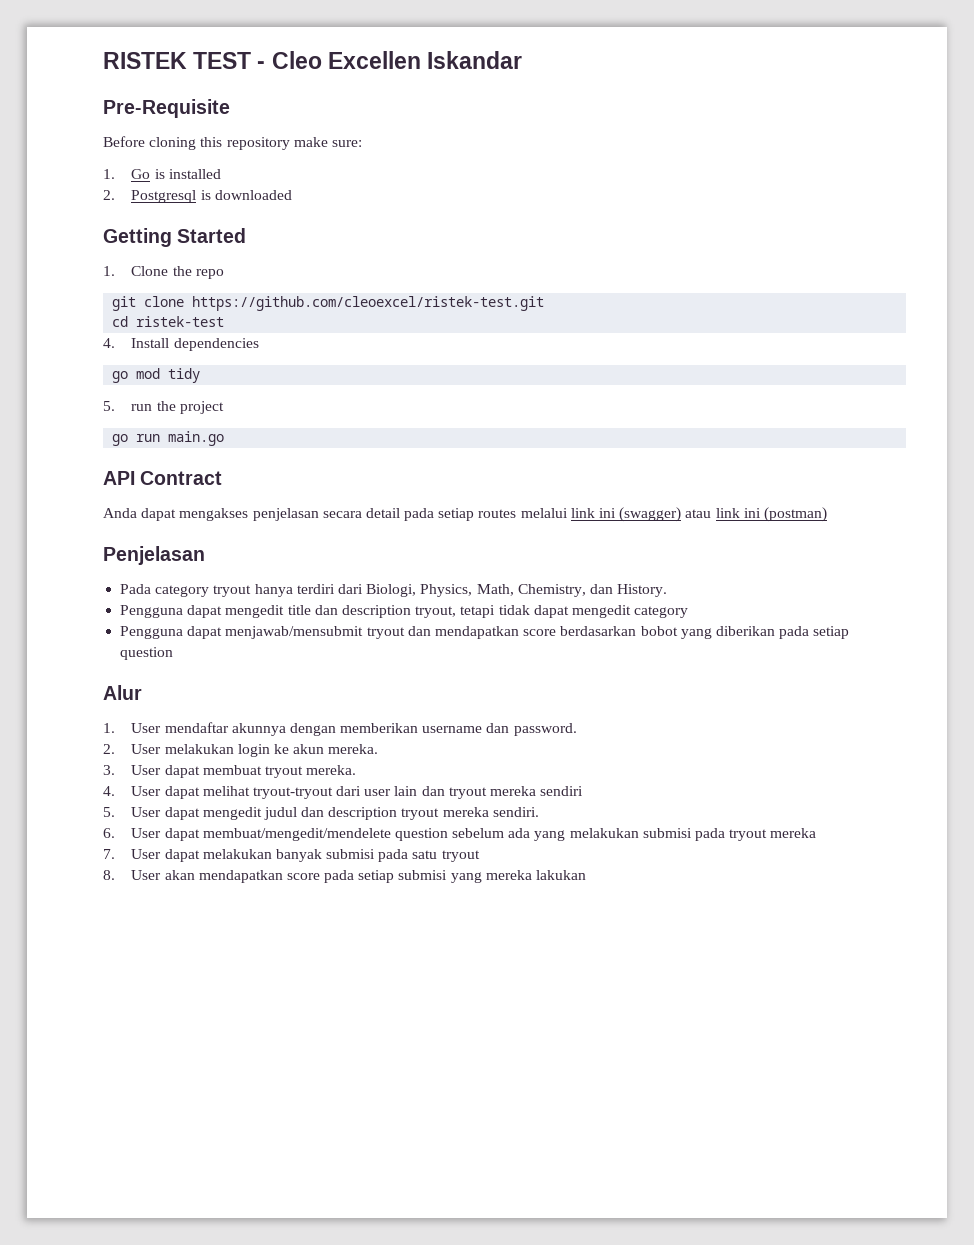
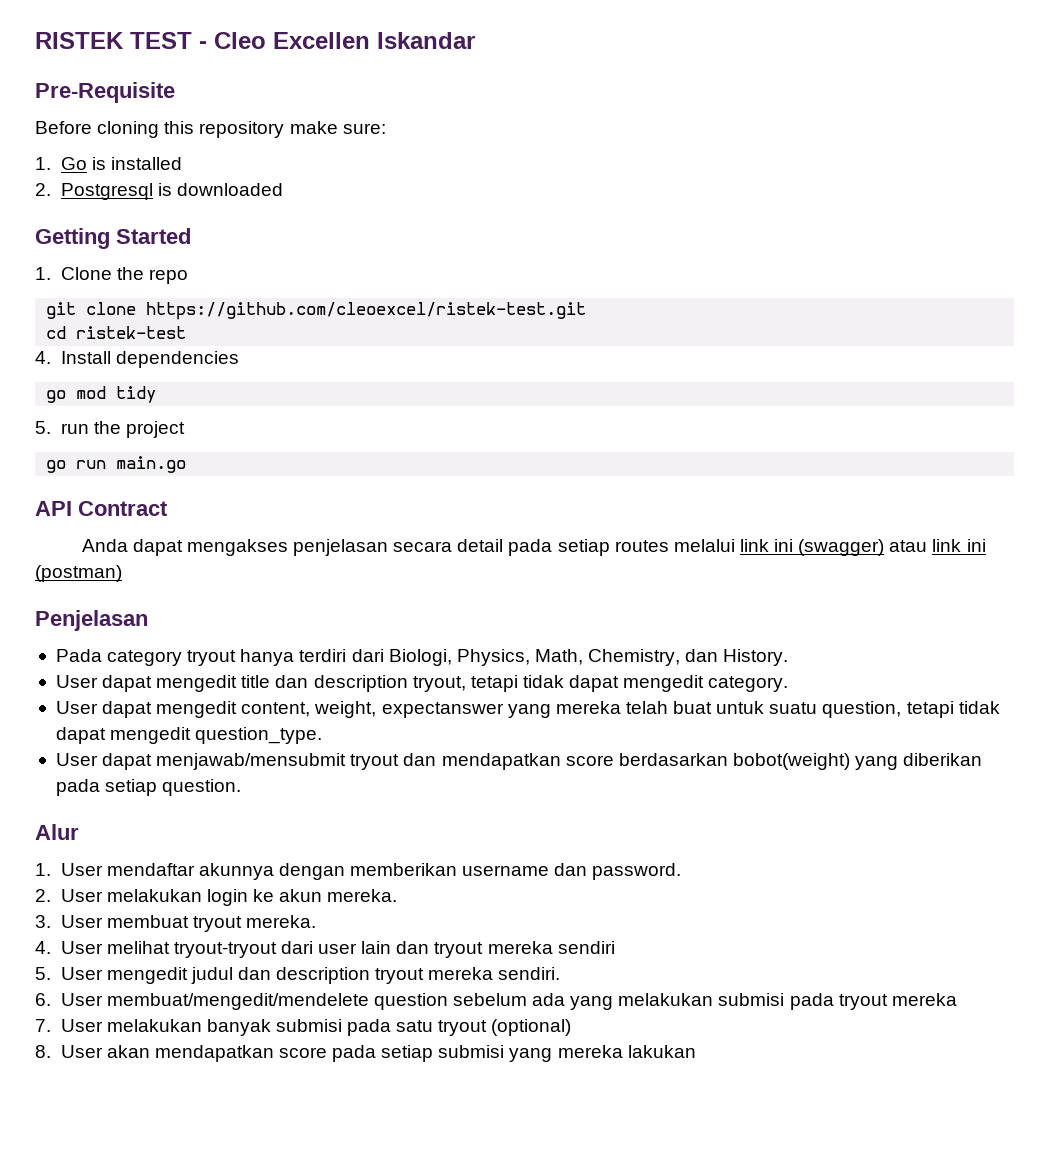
[120,605,184,618] Pengguna -> [55,675,98,688] User
[634,606,689,618] [120,626,184,639] category // Pengguna -> [708,676,789,692] [55,701,1000,718] [55,727,323,744] [55,753,98,766] category. // User dapat mengedit content, weight, expectanswer yang mereka telah buat untuk suatu question, tetapi tidak dapat mengedit question_type. // User
[640,626,678,636] bobot -> [732,753,850,770] bobot(weight)
[120,647,174,660] question -> [162,779,242,796] question.
[164,765,200,778] dapat -> (103, 921) none
[164,786,200,799] dapat -> (103, 947) none
[164,807,200,820] dapat -> (103, 973) none
[164,828,200,841] dapat -> (103, 999) none
[164,849,200,862] dapat -> (103, 1025) none
(480, 856) none -> [491,1019,572,1036] (optional)

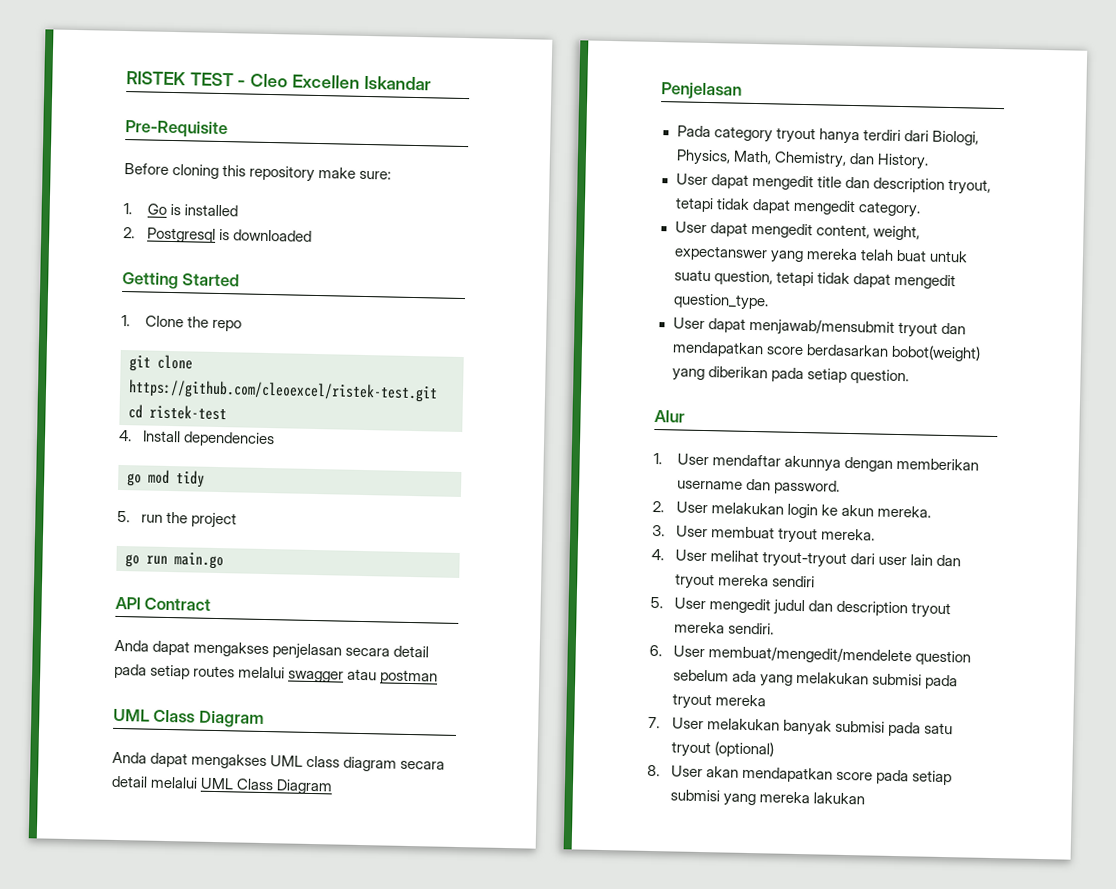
[739,539,986,556] [35,565,122,582] link ini (swagger) atau link ini (postman) -> [288,668,439,685] [113,708,264,728] [112,751,446,772] [111,775,334,795] swagger atau postman // UML Class Diagram // Anda dapat mengakses UML class diagram secara detail melalui UML Class Diagram

